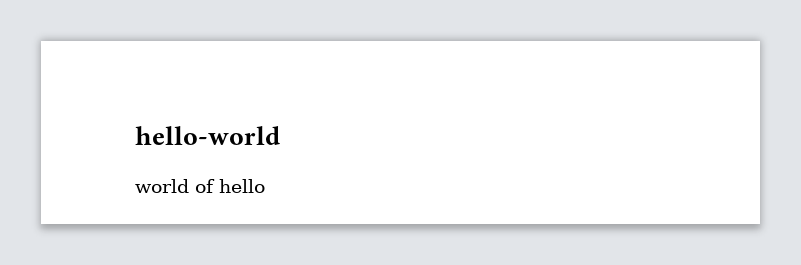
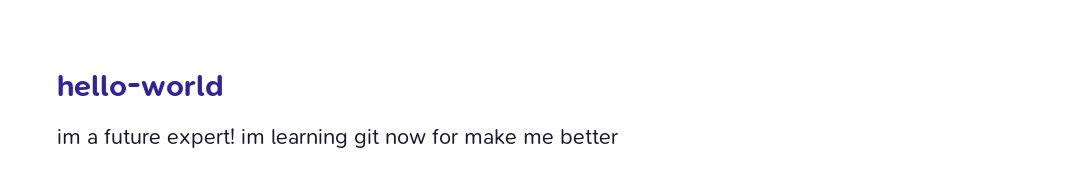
[135,179,265,193] world of hello -> [57,128,619,148] im a future expert! im learning git now for make me better

